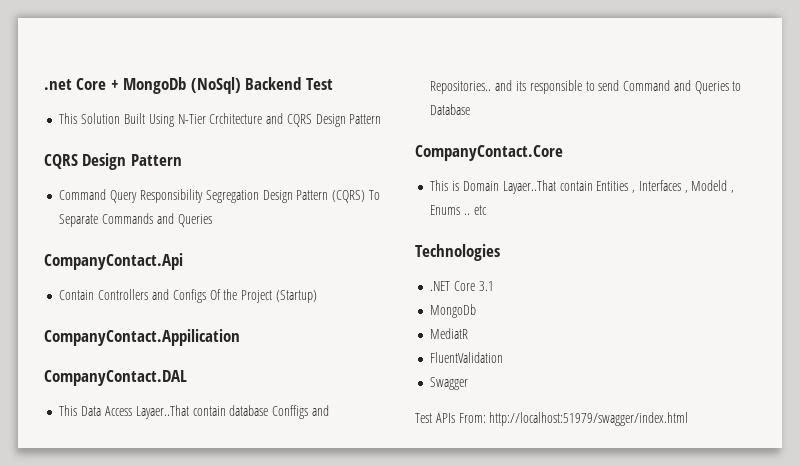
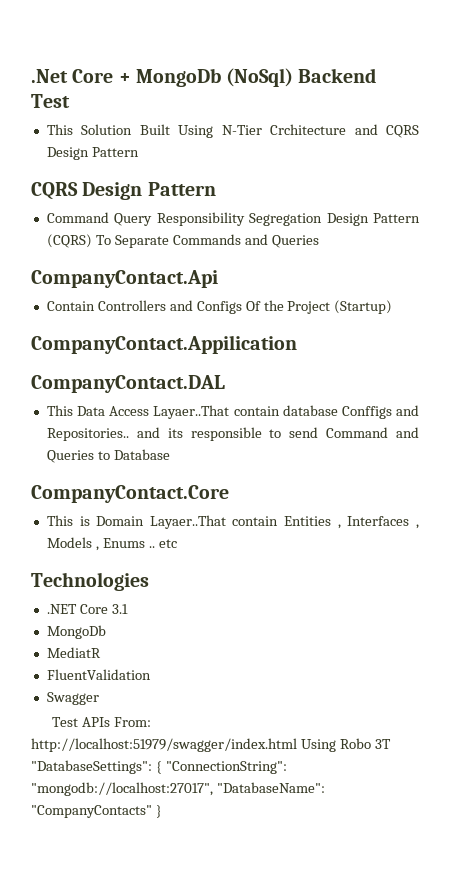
[44,79,72,90] .net -> [31,69,68,83] .Net
[691,180,728,191] Modeld -> [46,537,92,548] Models
(689, 419) none -> [300,738,391,752] [31,760,287,774] [31,782,325,796] [31,805,162,818] Using Robo 3T "DatabaseSettings": { "ConnectionString": "mongodb://localhost:27017", "DatabaseName": "CompanyContacts" }

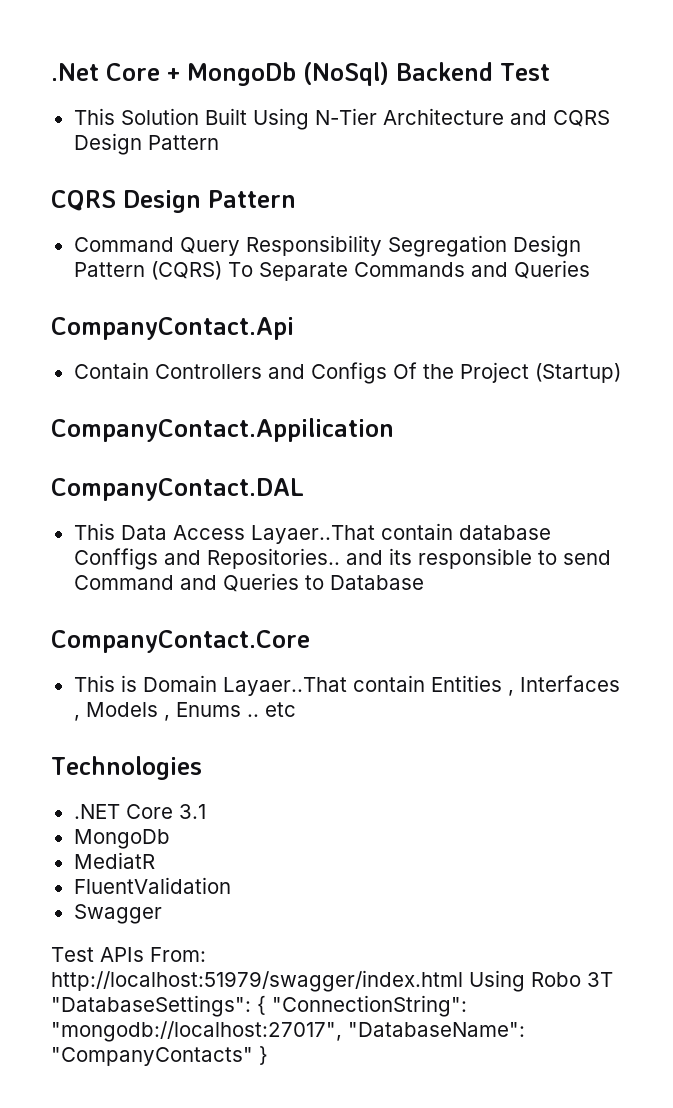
[270,124,347,135] Crchitecture -> [382,108,504,125] Architecture

